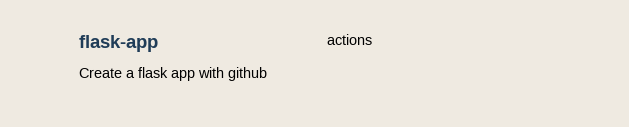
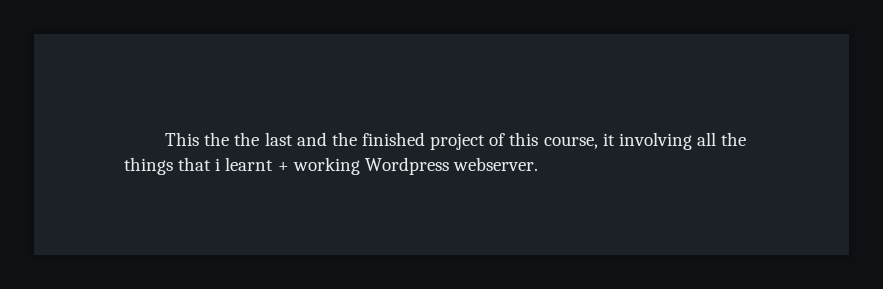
[79,35,158,52] [79,67,267,81] [327,34,372,45] flask-app // Create a flask app with github actions -> [165,132,747,150] [124,157,538,175] This the the last and the finished project of this course, it involving all the things that i learnt + working Wordpress webserver.

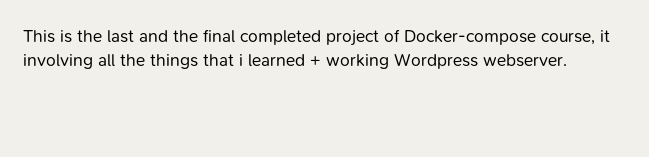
[204,132,230,146] the -> [60,30,72,43] is
[361,132,425,146] finished -> [203,29,321,45] final completed
[509,132,539,146] this -> [404,30,536,45] Docker-compose
[225,157,274,171] learnt -> [248,54,305,67] learned

